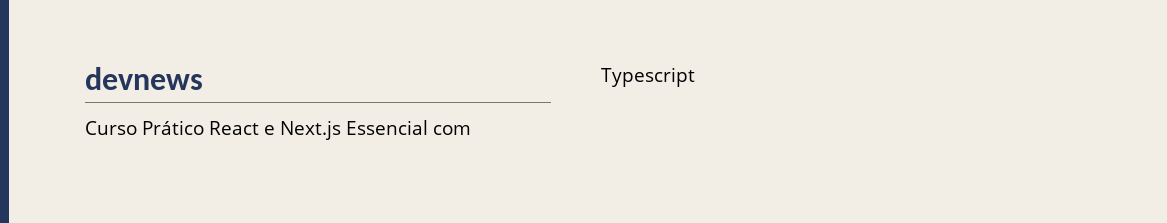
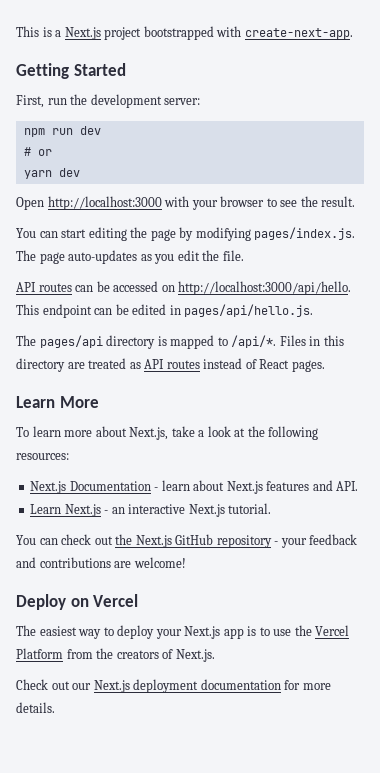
[85,67,203,90] [85,120,471,140] [601,67,695,87] devnews // Curso Prático React e Next.js Essencial com Typescript -> [16,26,353,40] [16,63,126,79] [16,94,201,108] [23,126,101,137] [23,147,52,156] [23,168,80,179] [16,196,356,210] [16,227,356,241] [16,250,244,264] [16,281,352,295] [16,304,314,318] [16,335,344,349] [16,358,325,372] [16,396,99,408] [16,426,319,440] [16,453,69,460] [30,480,359,494] [30,503,272,517] [16,534,358,548] [16,557,186,568] [16,594,139,610] [16,625,350,639] [16,648,215,662] [16,679,331,693] [16,702,55,713] This is a Next.js project bootstrapped with create-next-app. // Getting Started // First, run the development server: // npm run dev // # or // yarn dev // Open http://localhost:3000 with your browser to see the result. // You can start editing the page by modifying pages/index.js. The page auto-updates as you edit the file. // API routes can be accessed on http://localhost:3000/api/hello. This endpoint can be edited in pages/api/hello.js. // The pages/api directory is mapped to /api/*. Files in this directory are treated as API routes instead of React pages. // Learn More // To learn more about Next.js, take a look at the following resources: // Next.js Documentation - learn about Next.js features and API. // Learn Next.js - an interactive Next.js tutorial. // You can check out the Next.js GitHub repository - your feedback and contributions are welcome! // Deploy on Vercel // The easiest way to deploy your Next.js app is to use the Vercel Platform from the creators of Next.js. // Check out our Next.js deployment documentation for more details.

